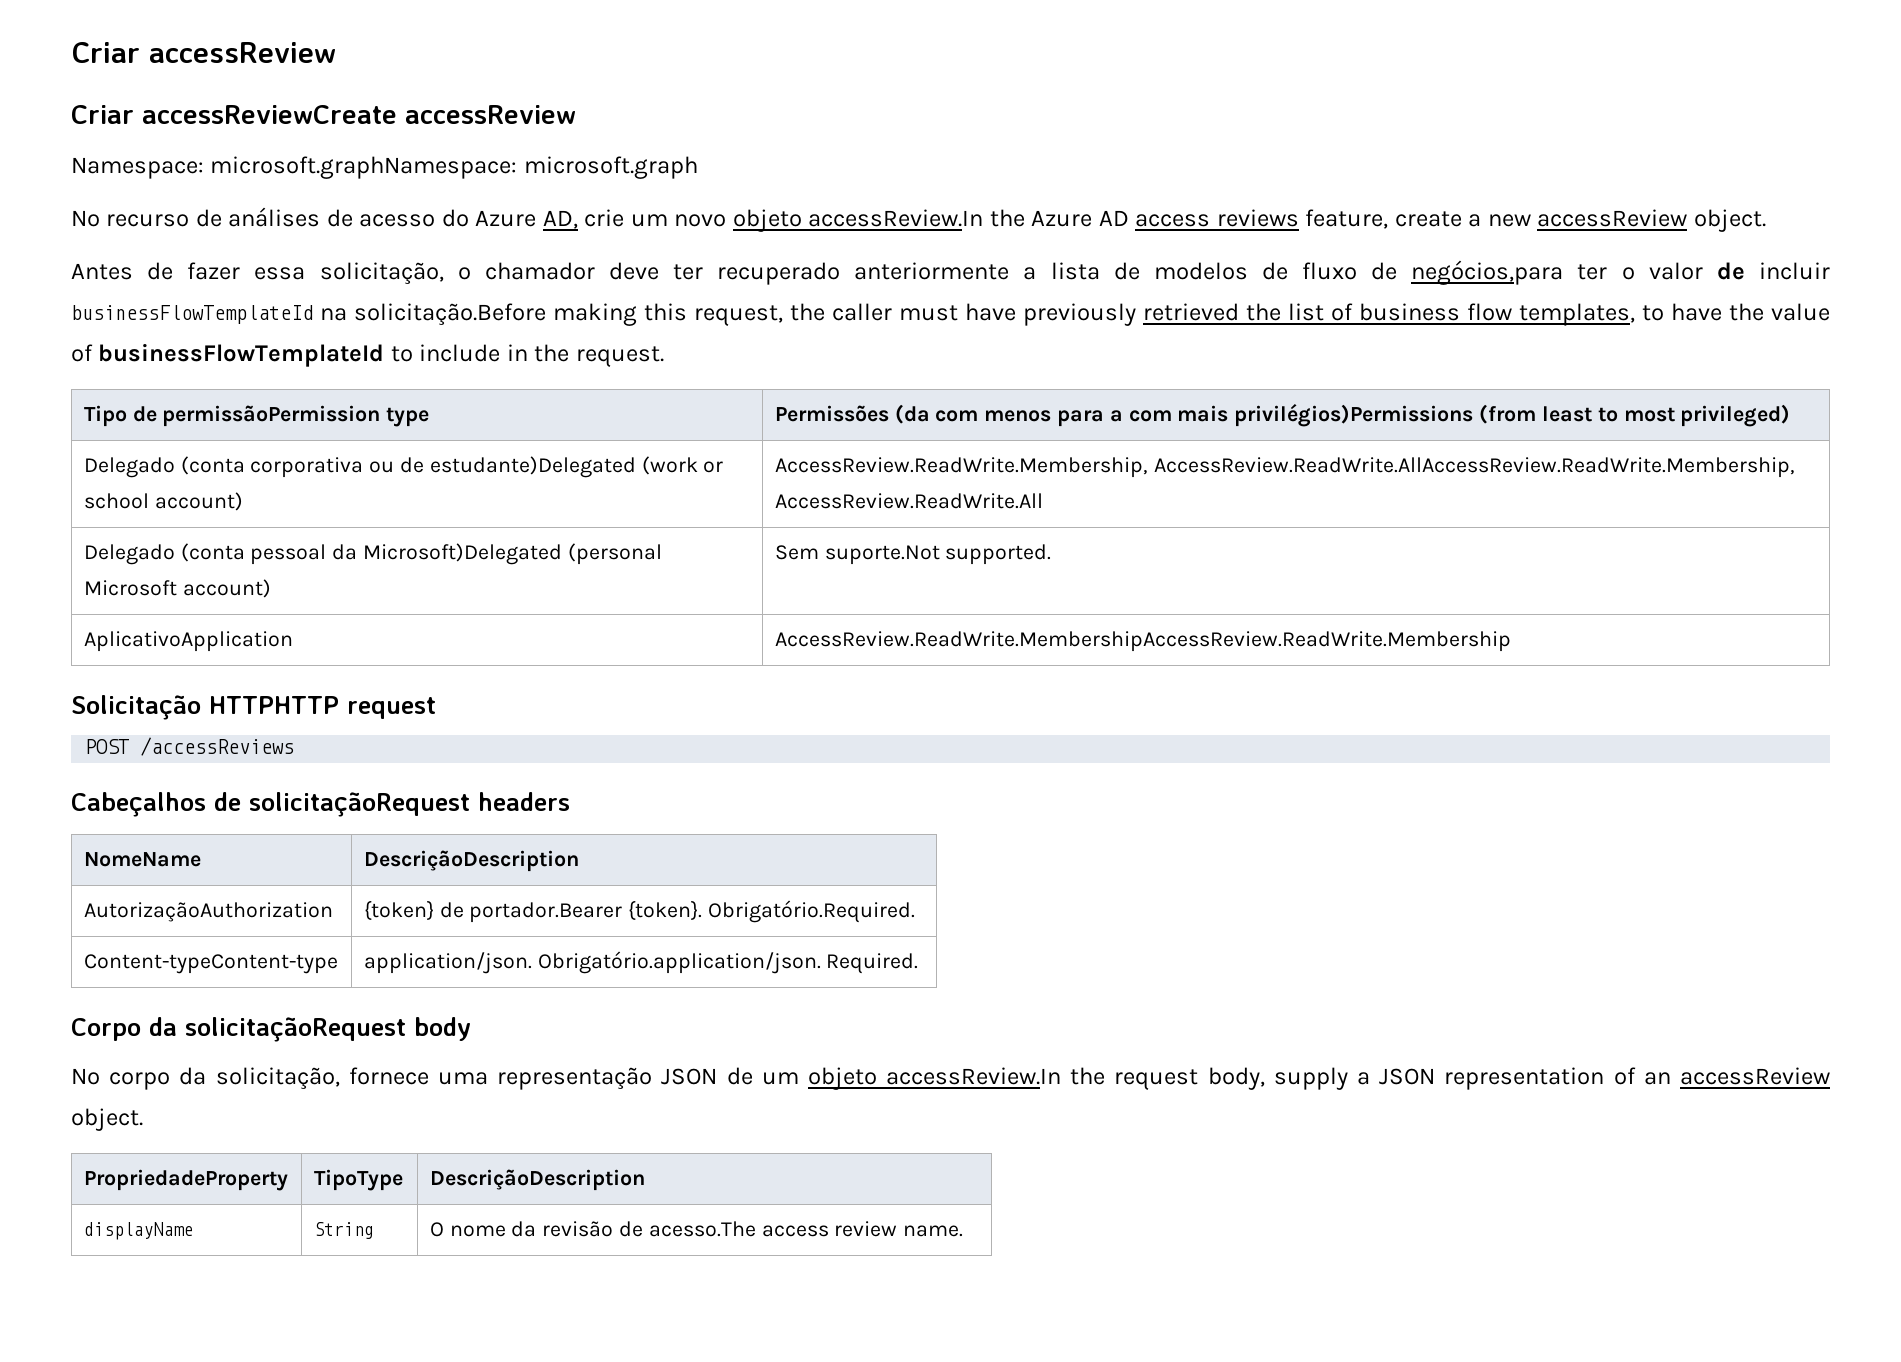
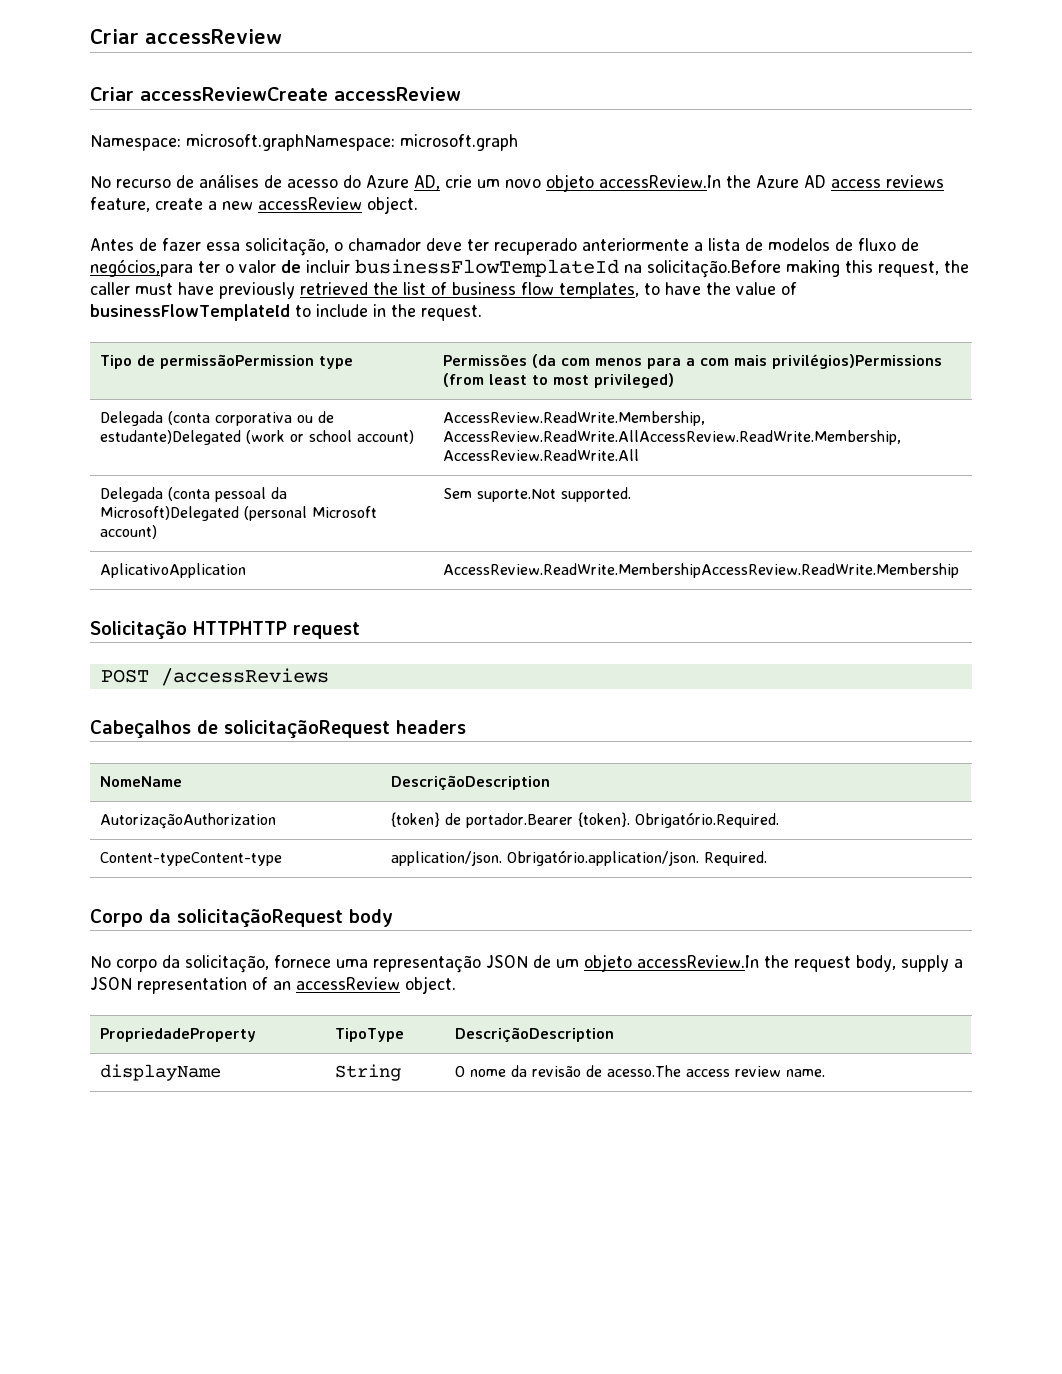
[83,457,175,478] Delegado -> [100,411,164,426] Delegada
[83,544,175,565] Delegado -> [100,487,164,502] Delegada

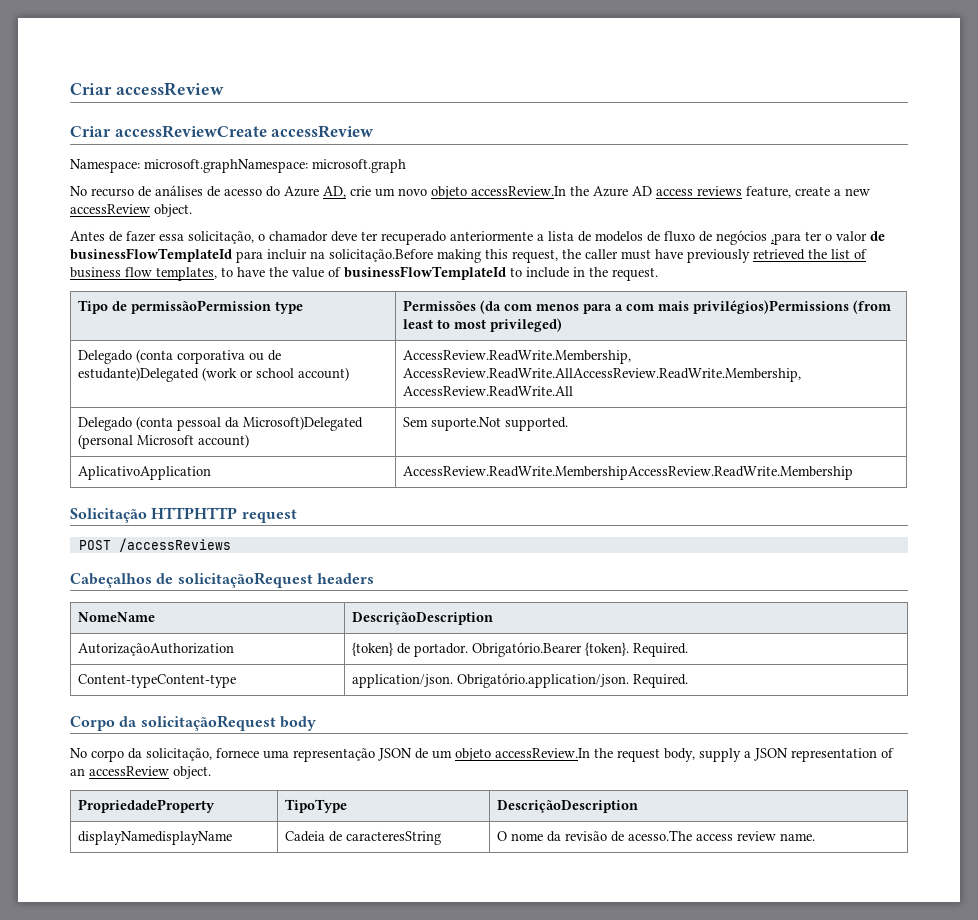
[90,259,193,277] negócios,para -> [716,230,801,245] negócios ,para
[306,259,619,277] incluir businessFlowTemplateId -> [70,248,307,263] businessFlowTemplateId para incluir
[100,411,164,426] Delegada -> [77,350,132,364] Delegado
[100,487,164,502] Delegada -> [77,417,132,431] Delegado
[466,812,780,828] portador.Bearer {token}. Obrigatório.Required. -> [413,642,688,657] portador. Obrigatório.Bearer {token}. Required.
[100,1064,222,1081] [335,1064,402,1081] displayName | String -> [77,831,232,845] [284,831,441,845] displayNamedisplayName | Cadeia de caracteresString

